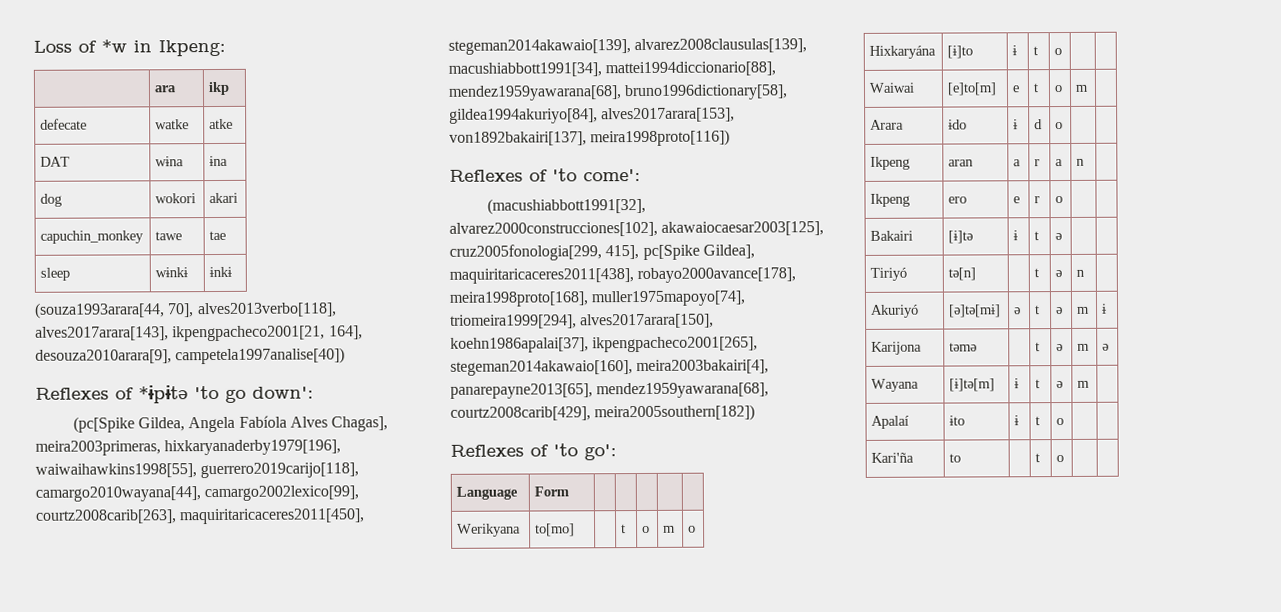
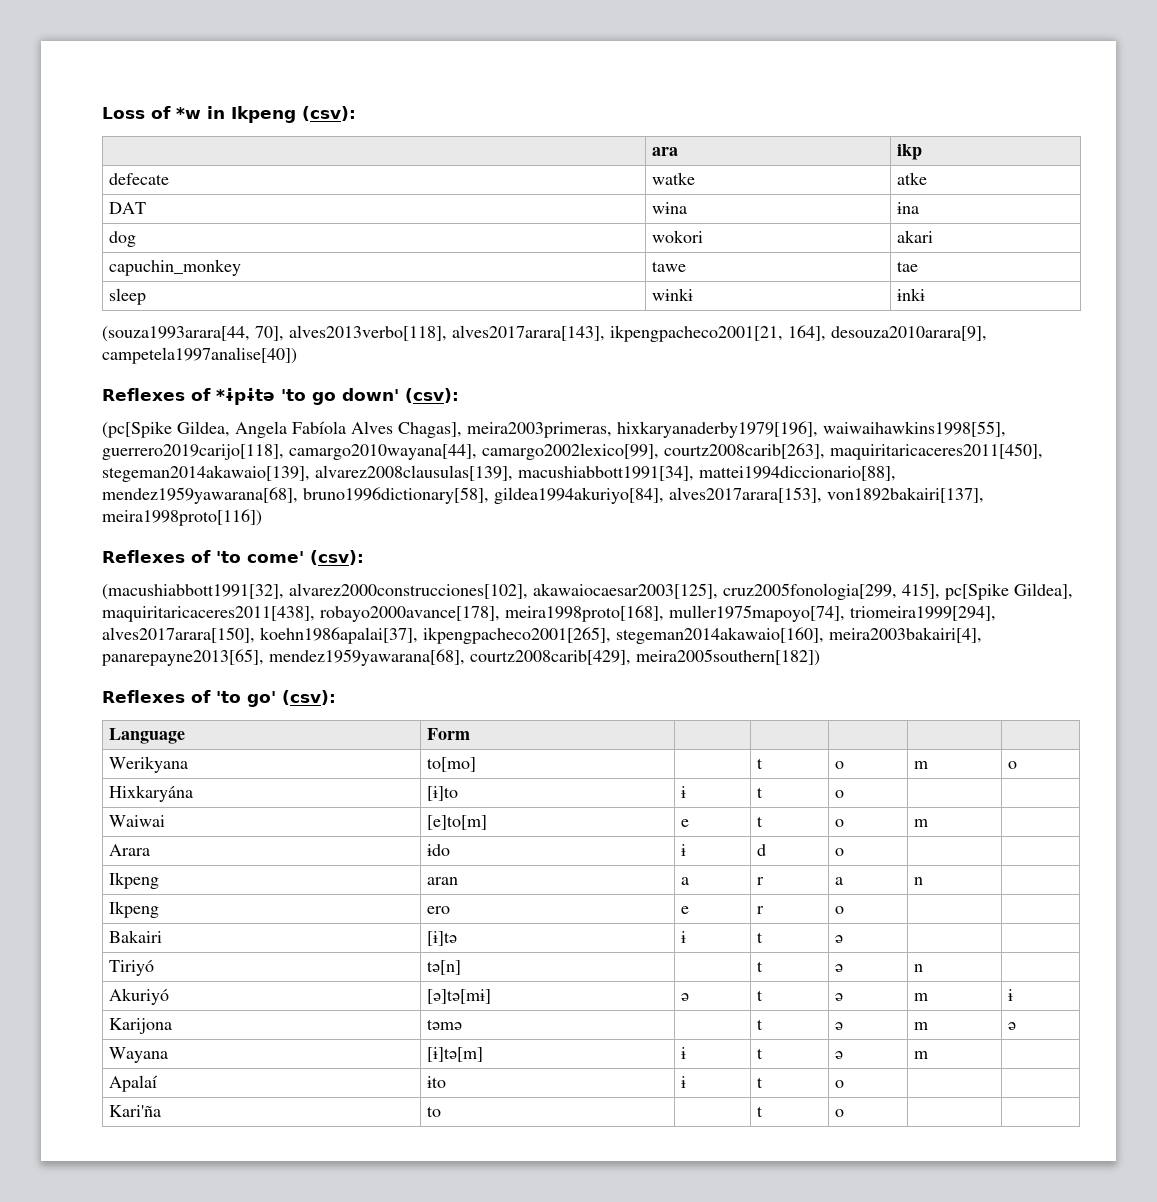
[158,39,226,57] Ikpeng: -> [231,106,356,123] Ikpeng (csv):
[252,386,314,399] down': -> [342,388,459,403] down' (csv):
[583,168,641,182] come': -> [247,550,364,565] come' (csv):
[584,444,617,461] go': -> [247,690,336,707] go' (csv):

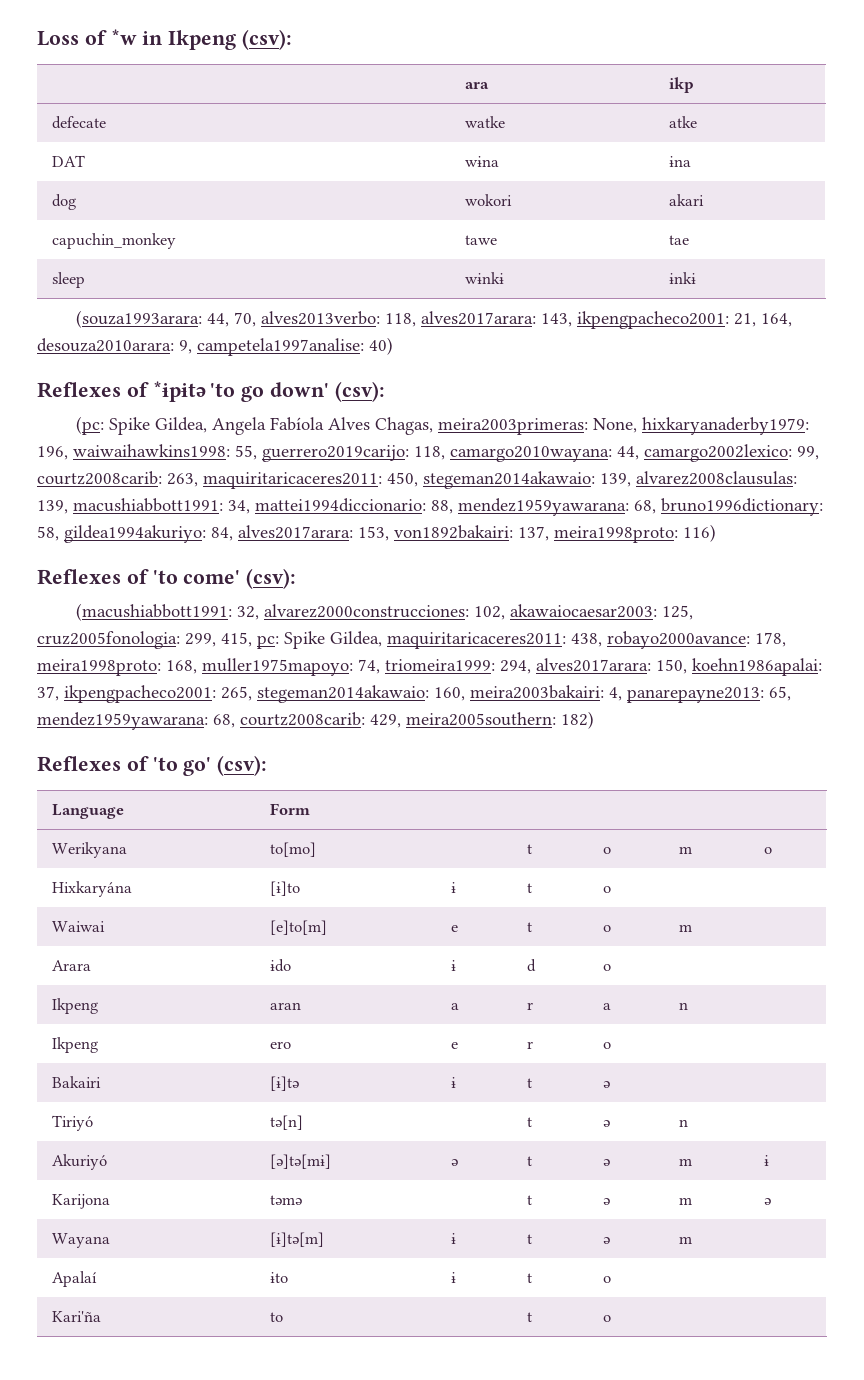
[102,325,987,342] [102,347,297,364] (souza1993arara[44, 70], alves2013verbo[118], alves2017arara[143], ikpengpacheco2001[21, 164], desouza2010arara[9], campetela1997analise[40]) -> [75,310,792,329] [37,337,393,356] (souza1993arara: 44, 70, alves2013verbo: 118, alves2017arara: 143, ikpengpacheco2001: 21, 164, desouza2010arara: 9, campetela1997analise: 40)
[102,421,172,438] (pc[Spike -> [75,416,150,435] (pc: Spike
[398,421,1006,438] [102,443,1043,460] [102,465,896,482] [102,487,984,504] [102,509,262,526] Chagas], meira2003primeras, hixkaryanaderby1979[196], waiwaihawkins1998[55], guerrero2019carijo[118], camargo2010wayana[44], camargo2002lexico[99], courtz2008carib[263], maquiritaricaceres2011[450], stegeman2014akawaio[139], alvarez2008clausulas[139], macushiabbott1991[34], mattei1994diccionario[88], mendez1959yawarana[68], bruno1996dictionary[58], gildea1994akuriyo[84], alves2017arara[153], von1892bakairi[137], meira1998proto[116]) -> [374,417,809,435] [37,444,819,462] [37,471,797,489] [37,498,823,516] [37,524,716,543] Chagas, meira2003primeras: None, hixkaryanaderby1979: 196, waiwaihawkins1998: 55, guerrero2019carijo: 118, camargo2010wayana: 44, camargo2002lexico: 99, courtz2008carib: 263, maquiritaricaceres2011: 450, stegeman2014akawaio: 139, alvarez2008clausulas: 139, macushiabbott1991: 34, mattei1994diccionario: 88, mendez1959yawarana: 68, bruno1996dictionary: 58, gildea1994akuriyo: 84, alves2017arara: 153, von1892bakairi: 137, meira1998proto: 116)
[102,583,1073,600] [102,605,996,622] [102,627,982,644] [102,649,820,666] (macushiabbott1991[32], alvarez2000construcciones[102], akawaiocaesar2003[125], cruz2005fonologia[299, 415], pc[Spike Gildea], maquiritaricaceres2011[438], robayo2000avance[178], meira1998proto[168], muller1975mapoyo[74], triomeira1999[294], alves2017arara[150], koehn1986apalai[37], ikpengpacheco2001[265], stegeman2014akawaio[160], meira2003bakairi[4], panarepayne2013[65], mendez1959yawarana[68], courtz2008carib[429], meira2005southern[182]) -> [75,603,693,621] [37,631,786,649] [37,658,822,676] [37,685,791,703] [37,711,594,730] (macushiabbott1991: 32, alvarez2000construcciones: 102, akawaiocaesar2003: 125, cruz2005fonologia: 299, 415, pc: Spike Gildea, maquiritaricaceres2011: 438, robayo2000avance: 178, meira1998proto: 168, muller1975mapoyo: 74, triomeira1999: 294, alves2017arara: 150, koehn1986apalai: 37, ikpengpacheco2001: 265, stegeman2014akawaio: 160, meira2003bakairi: 4, panarepayne2013: 65, mendez1959yawarana: 68, courtz2008carib: 429, meira2005southern: 182)

